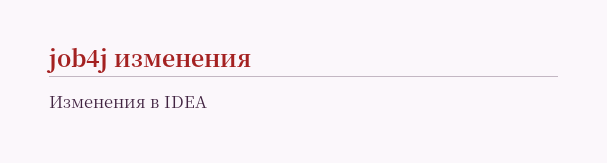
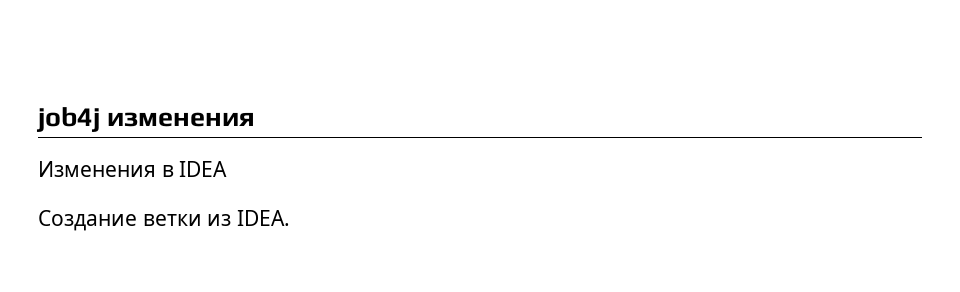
(207, 102) none -> [38,210,291,231] // Создание ветки из IDEA.

